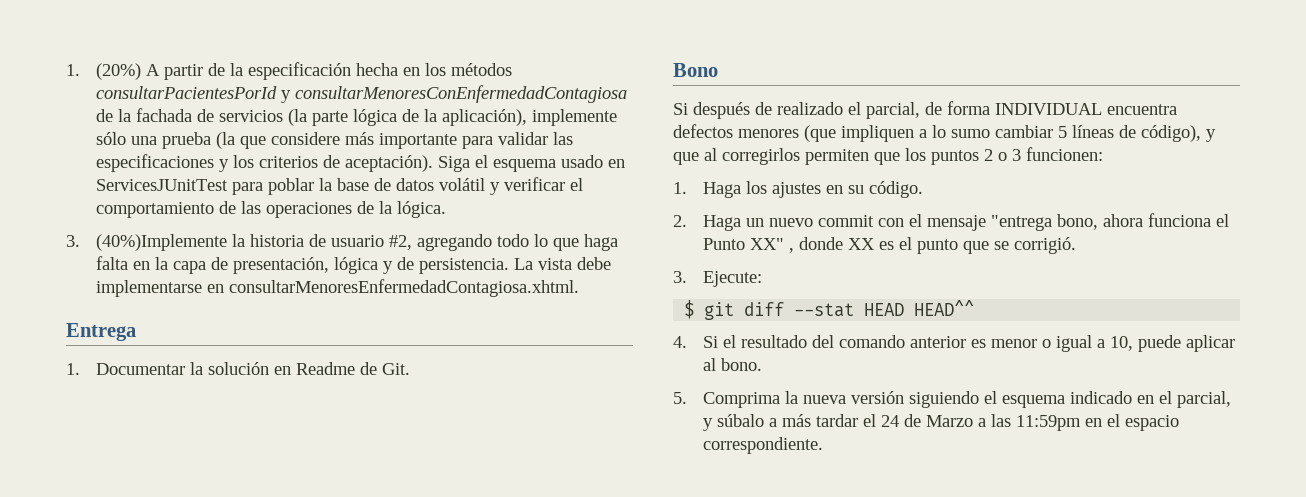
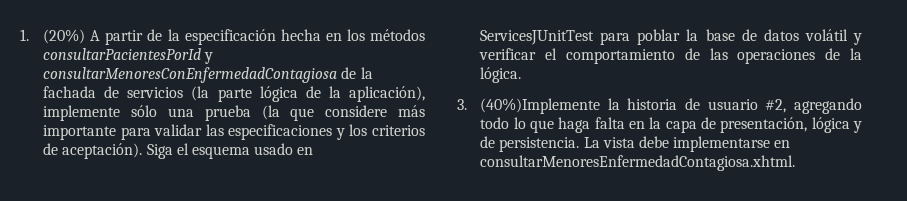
[66,323,136,341] [66,362,411,375] [673,63,718,77] [673,101,1177,119] [673,124,1216,142] [673,147,1103,165] [673,181,924,198] [673,213,1230,231] [703,237,1077,254] [673,271,763,287] [684,300,975,320] [673,335,1236,352] [703,358,763,371] [673,391,1232,408] [703,414,1180,431] [703,437,824,454] // Entrega // 1. Documentar la solución en Readme de Git. // Bono // Si después de realizado el parcial, de forma INDIVIDUAL encuentra defectos menores (que impliquen a lo sumo cambiar 5 líneas de código), y que al corregirlos permiten que los puntos 2 o 3 funcionen: // 1. Haga los ajustes en su código. // 2. Haga un nuevo commit con el mensaje "entrega bono, ahora funciona el Punto XX" , donde XX es el punto que se corrigió. // 3. Ejecute: // $ git diff --stat HEAD HEAD^^ // 4. Si el resultado del comando anterior es menor o igual a 10, puede aplicar al bono. // 5. Comprima la nueva versión siguiendo el esquema indicado en el parcial, y súbalo a más tardar el 24 de Marzo a las 11:59pm en el espacio correspondiente. -> (796, 163) none

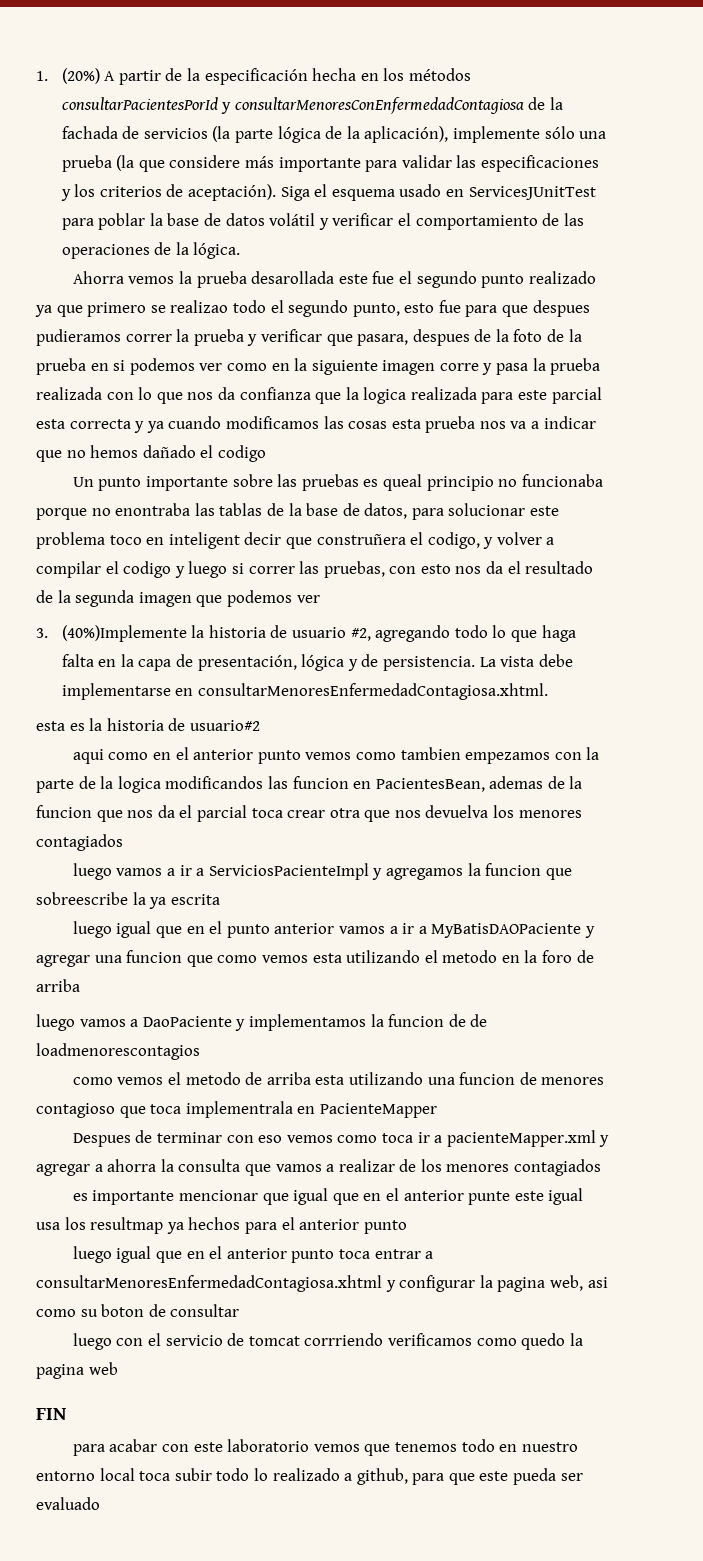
(522, 75) none -> [72,271,596,288] [35,300,590,317] [36,329,582,346] [36,358,601,375] [36,387,602,404] [36,416,596,433] [36,445,266,462] [72,474,603,491] [36,503,560,520] [36,532,555,549] [36,561,594,578] [36,590,320,607] // Ahorra vemos la prueba desarollada este fue el segundo punto realizado ya que primero se realizao todo el segundo punto, esto fue para que despues pudieramos correr la prueba y verificar que pasara, despues de la foto de la prueba en si podemos ver como en la siguiente imagen corre y pasa la prueba realizada con lo que nos da confianza que la logica realizada para este parcial esta correcta y ya cuando modificamos las cosas esta prueba nos va a indicar que no hemos dañado el codigo // Un punto importante sobre las pruebas es queal principio no funcionaba porque no enontraba las tablas de la base de datos, para solucionar este problema toco en inteligent decir que construñera el codigo, y volver a compilar el codigo y luego si correr las pruebas, con esto nos da el resultado de la segunda imagen que podemos ver
(796, 163) none -> [36,718,260,731] [72,747,600,764] [36,776,583,793] [36,805,582,822] [36,834,123,851] [72,863,572,880] [36,892,220,909] [72,921,595,938] [36,950,594,967] [36,979,80,992] [36,1014,488,1031] [36,1043,200,1060] [72,1072,605,1085] [36,1101,437,1118] [72,1130,610,1147] [36,1159,602,1176] [72,1188,584,1205] [36,1217,407,1234] [72,1246,434,1263] [36,1275,608,1292] [36,1304,240,1317] [72,1333,583,1350] [36,1362,118,1379] [36,1408,66,1420] [72,1439,578,1456] [36,1468,583,1485] [36,1497,100,1510] // esta es la historia de usuario#2 // aqui como en el anterior punto vemos como tambien empezamos con la parte de la logica modificandos las funcion en PacientesBean, ademas de la funcion que nos da el parcial toca crear otra que nos devuelva los menores contagiados // luego vamos a ir a ServiciosPacienteImpl y agregamos la funcion que sobreescribe la ya escrita // luego igual que en el punto anterior vamos a ir a MyBatisDAOPaciente y agregar una funcion que como vemos esta utilizando el metodo en la foro de arriba // luego vamos a DaoPaciente y implementamos la funcion de de loadmenorescontagios // como vemos el metodo de arriba esta utilizando una funcion de menores contagioso que toca implementrala en PacienteMapper // Despues de terminar con eso vemos como toca ir a pacienteMapper.xml y agregar a ahorra la consulta que vamos a realizar de los menores contagiados // es importante mencionar que igual que en el anterior punte este igual usa los resultmap ya hechos para el anterior punto // luego igual que en el anterior punto toca entrar a consultarMenoresEnfermedadContagiosa.xhtml y configurar la pagina web, asi como su boton de consultar // luego con el servicio de tomcat corrriendo verificamos como quedo la pagina web // FIN // para acabar con este laboratorio vemos que tenemos todo en nuestro entorno local toca subir todo lo realizado a github, para que este pueda ser evaluado

